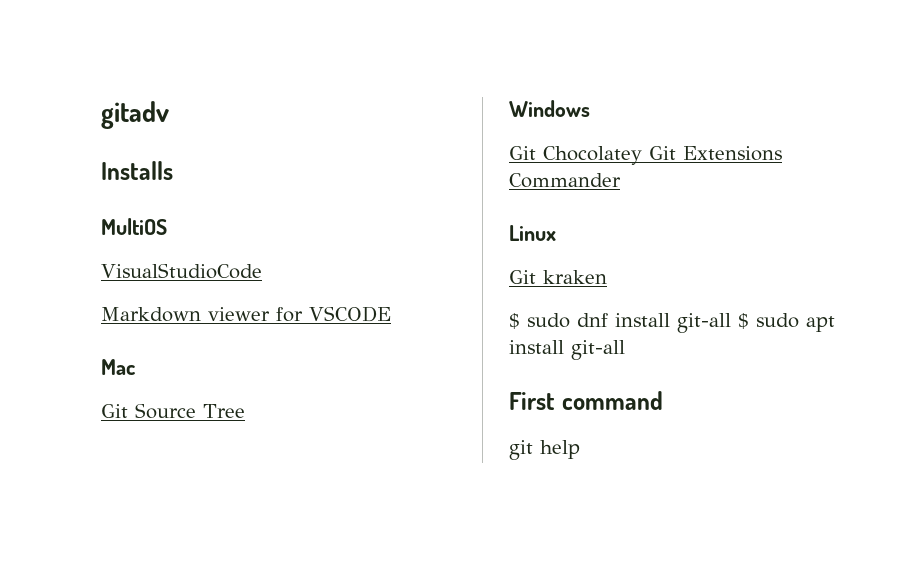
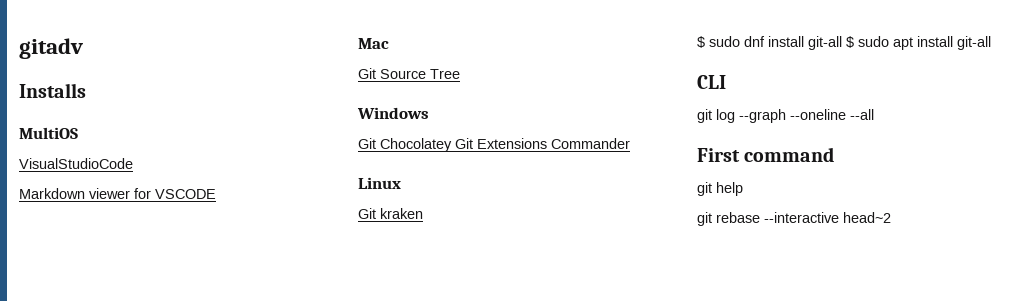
(625, 350) none -> [697,75,726,89] [697,109,874,123] // CLI // git log --graph --oneline --all
(580, 449) none -> [697,212,891,226] // git rebase --interactive head~2

